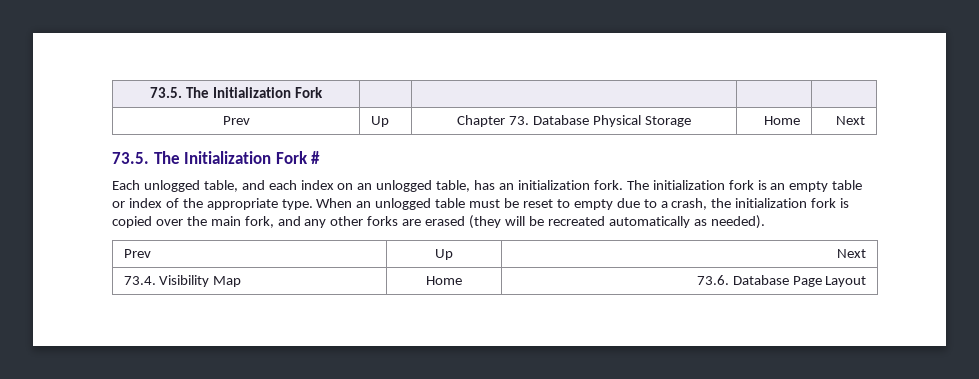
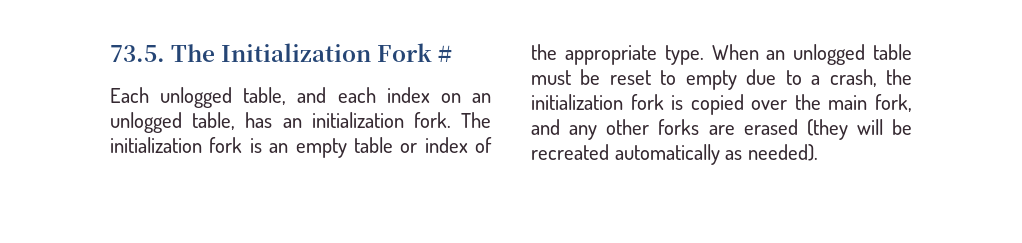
[150,87,323,98] [222,116,250,125] [370,116,389,127] [457,115,691,127] [764,116,801,125] [836,116,866,125] [112,151,308,164] 73.5. The Initialization Fork | | | | // Prev | Up | Chapter 73. Database Physical Storage | Home | Next // 73.5. The Initialization Fork -> [110,43,433,62] 73.5. The Initialization Fork
[123,249,151,258] [434,249,453,260] [837,249,867,258] [123,275,242,287] [425,276,462,285] [696,275,867,287] // Prev | Up | Next // 73.4. Visibility Map | Home | 73.6. Database Page Layout -> (818, 152) none

